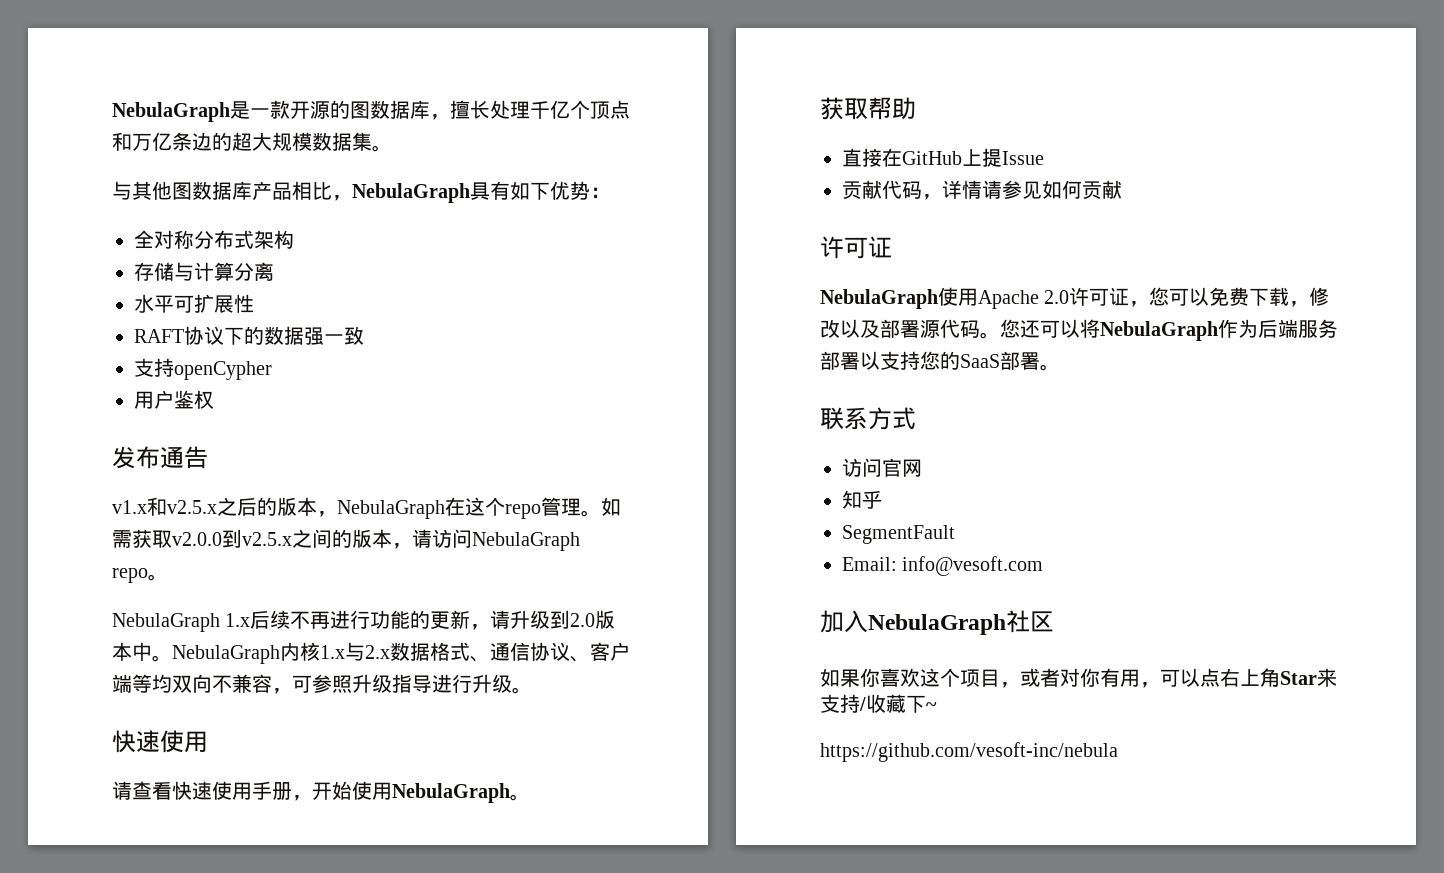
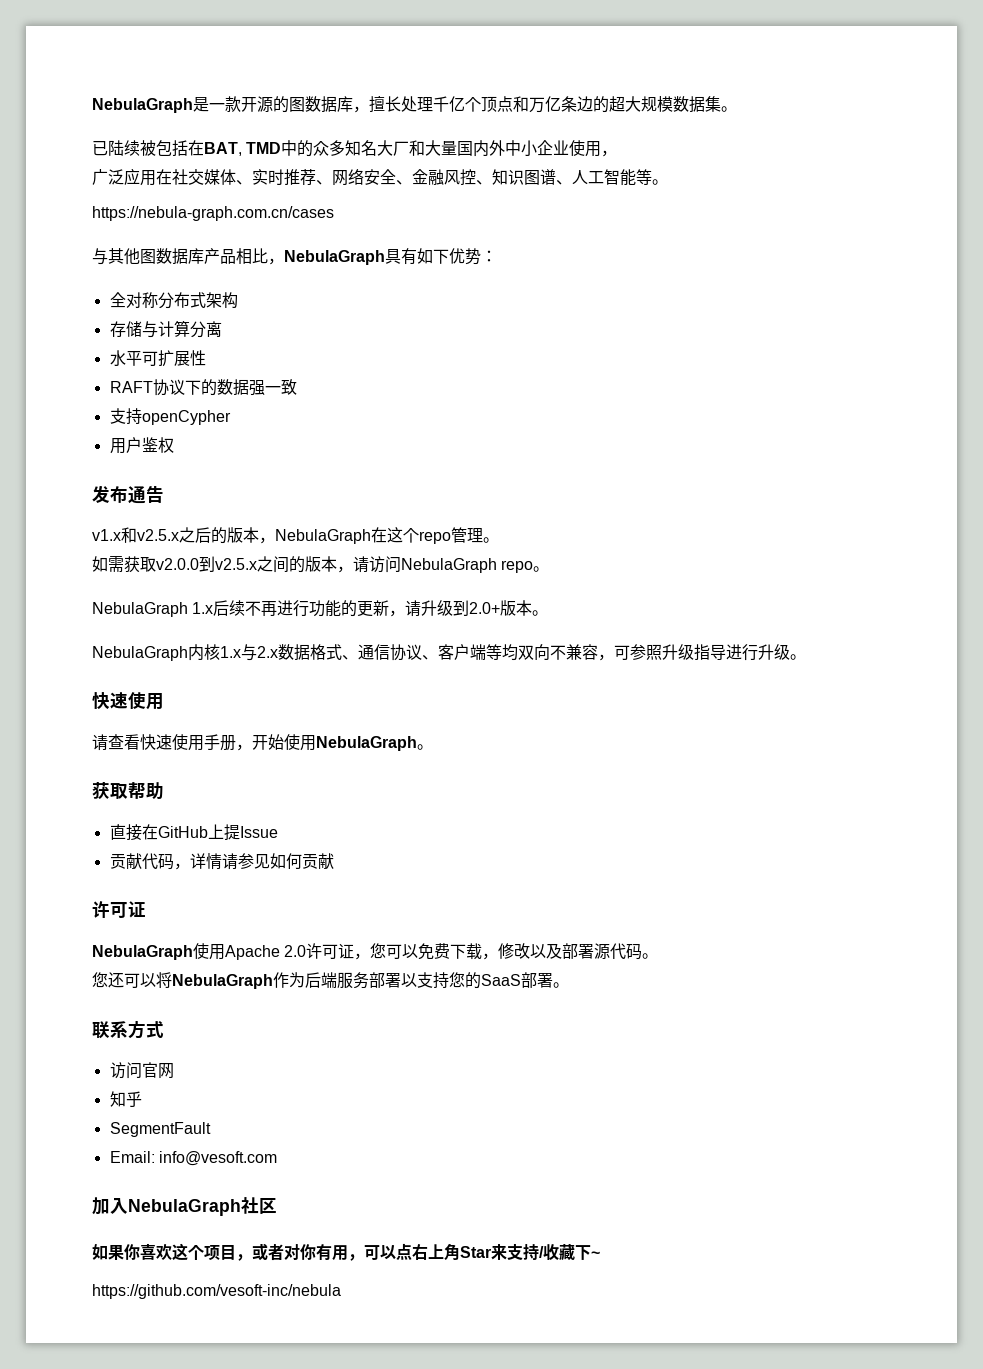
(392, 148) none -> [92,140,618,157] [92,168,668,186] [92,206,334,221] // 已陆续被包括在BAT, TMD中的众多知名大厂和大量国内外中小企业使用， // 广泛应用在社交媒体、实时推荐、网络安全、金融风控、知识图谱、人工智能等。 // https://nebula-graph.com.cn/cases
(601, 513) none -> (499, 540) //
[570,610,616,629] [112,642,172,662] 2.0版本中。 -> [469,600,549,616] 2.0+版本。 //
(1000, 335) none -> (659, 956) //

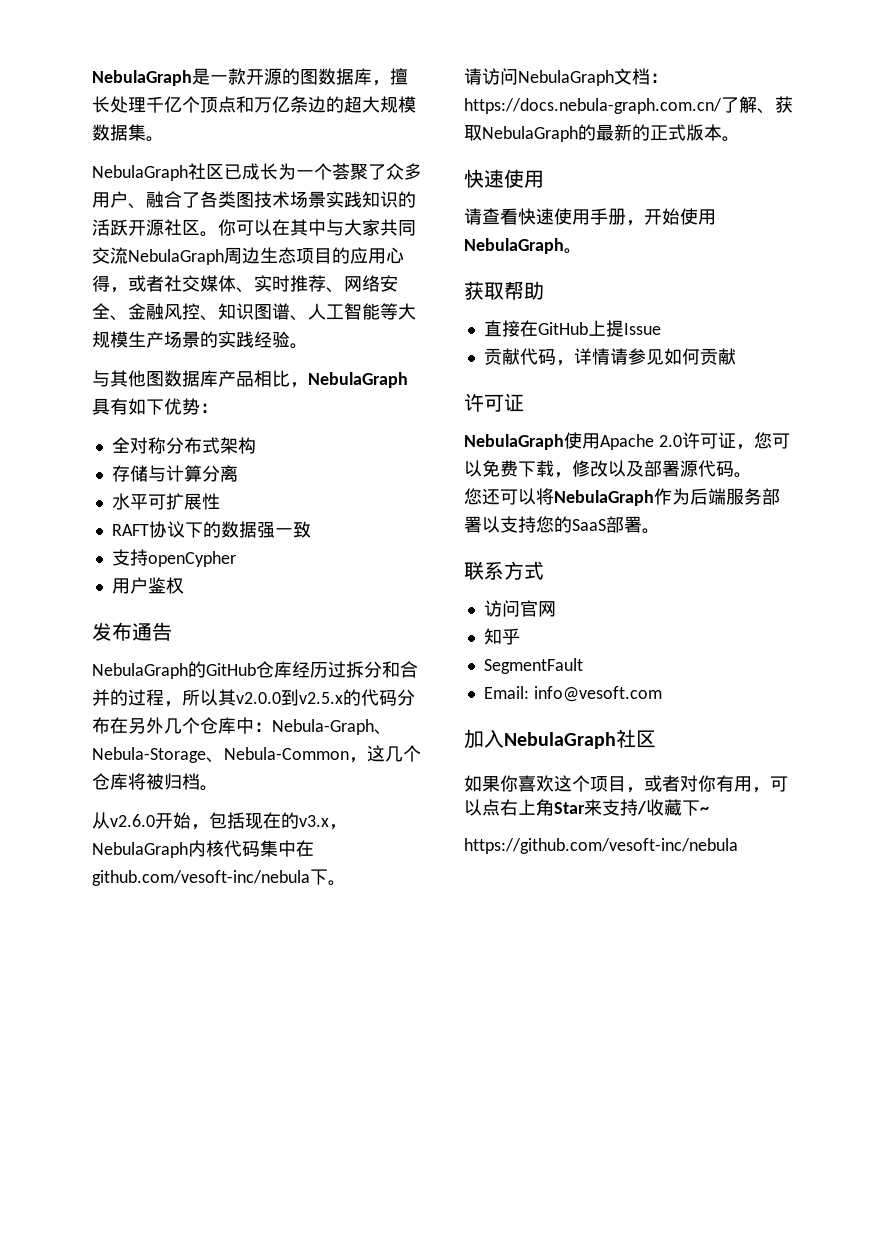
[92,140,618,157] [92,168,172,186] 已陆续被包括在BAT, TMD中的众多知名大厂和大量国内外中小企业使用， // 广泛应用在 -> [92,163,422,181] [92,191,416,209] [92,219,416,237] [92,247,404,265] [92,275,164,293] NebulaGraph社区已成长为一个荟聚了众多用户、融合了各类图技术场景实践知识的活跃开源社区。你可以在其中与大家共同交流NebulaGraph周边生态项目的应用心得，或者
[652,179,668,185] [92,206,334,221] 。 // https://nebula-graph.com.cn/cases -> [398,303,416,320] [92,331,308,349] 大规模生产场景的实践经验。
[92,527,499,544] [92,556,550,573] [92,600,549,617] [92,644,790,661] v1.x和v2.5.x之后的版本，NebulaGraph在这个repo管理。 // 如需获取v2.0.0到v2.5.x之间的版本，请访问NebulaGraph repo。 // NebulaGraph 1.x后续不再进行功能的更新，请升级到2.0+版本。 // NebulaGraph内核1.x与2.x数据格式、通信协议、客户端等均双向不兼容，可参照升级指导进行升级 -> [92,661,418,679] [92,689,415,707] [92,717,392,735] [92,745,421,763] [92,773,218,791] [92,812,347,830] [92,840,314,858] [92,869,346,886] [464,68,668,86] [464,96,793,114] [464,124,722,142] NebulaGraph的GitHub仓库经历过拆分和合并的过程，所以其v2.0.0到v2.5.x的代码分布在另外几个仓库中：Nebula-Graph、Nebula-Storage、Nebula-Common，这几个仓库将被归档。 // 从v2.6.0开始，包括现在的v3.x，NebulaGraph内核代码集中在github.com/vesoft-inc/nebula下。 // 请访问NebulaGraph文档：https://docs.nebula-graph.com.cn/了解、获取NebulaGraph的最新的正式版本

